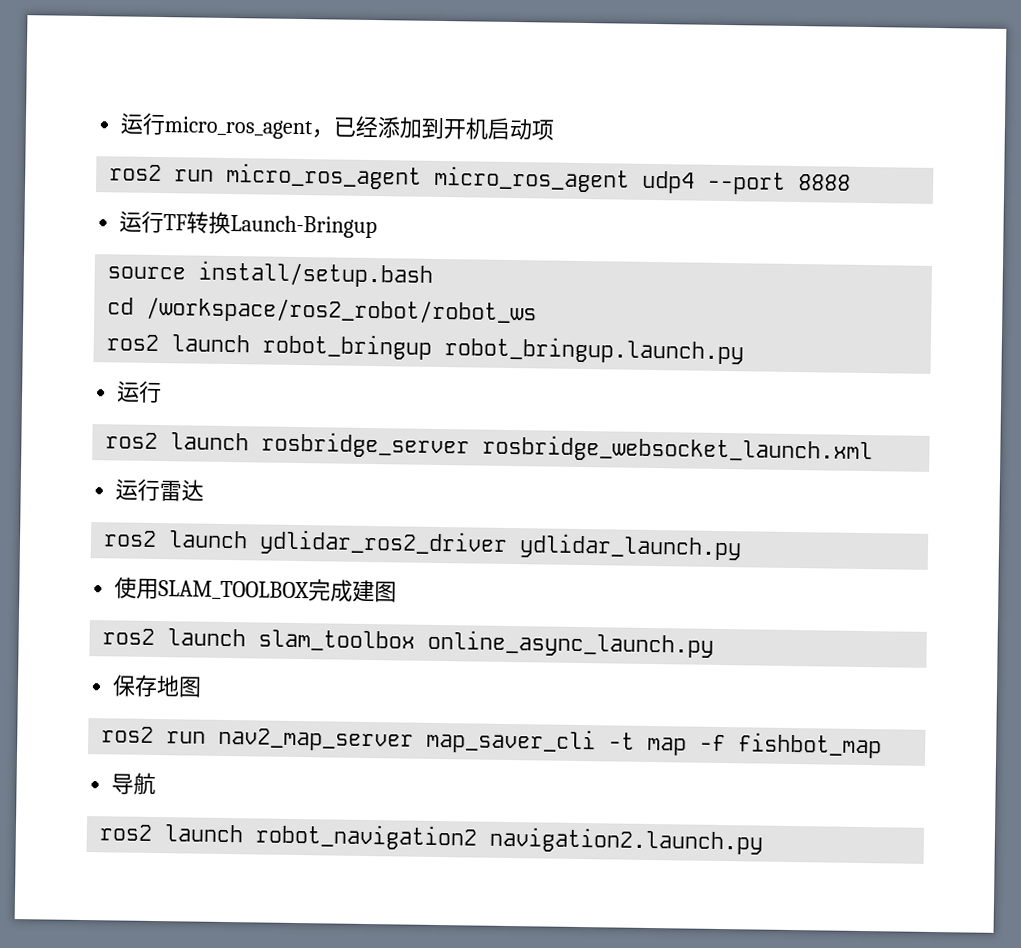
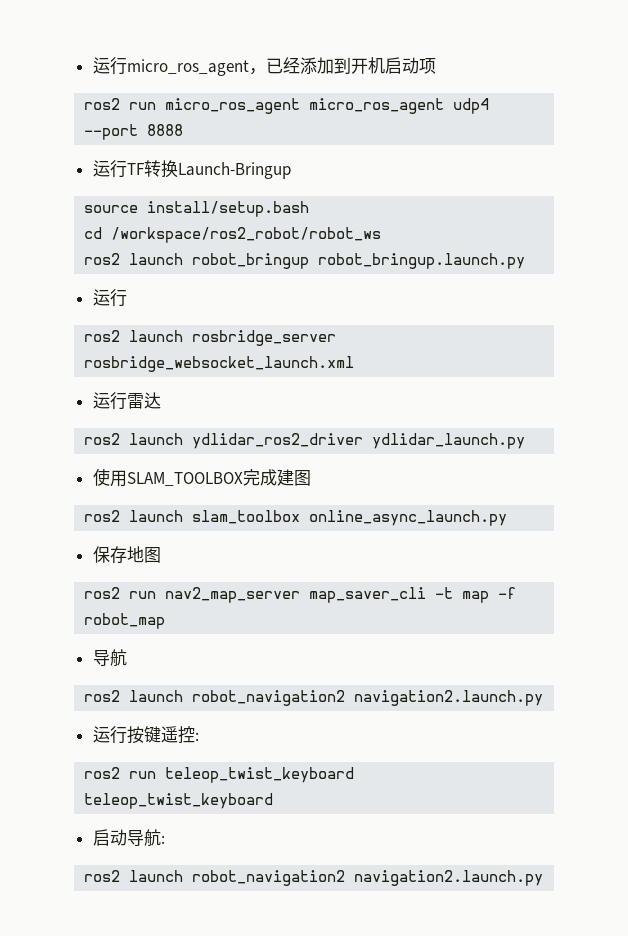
[738,732,883,759] fishbot_map -> [84,613,166,629] robot_map
(764, 840) none -> [92,726,199,744] [84,767,355,783] [84,793,274,809] [92,829,165,846] [84,870,544,886] // 运行按键遥控: // ros2 run teleop_twist_keyboard teleop_twist_keyboard // 启动导航: // ros2 launch robot_navigation2 navigation2.launch.py

